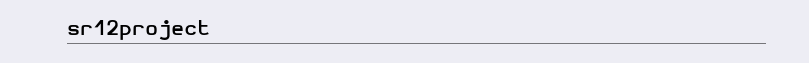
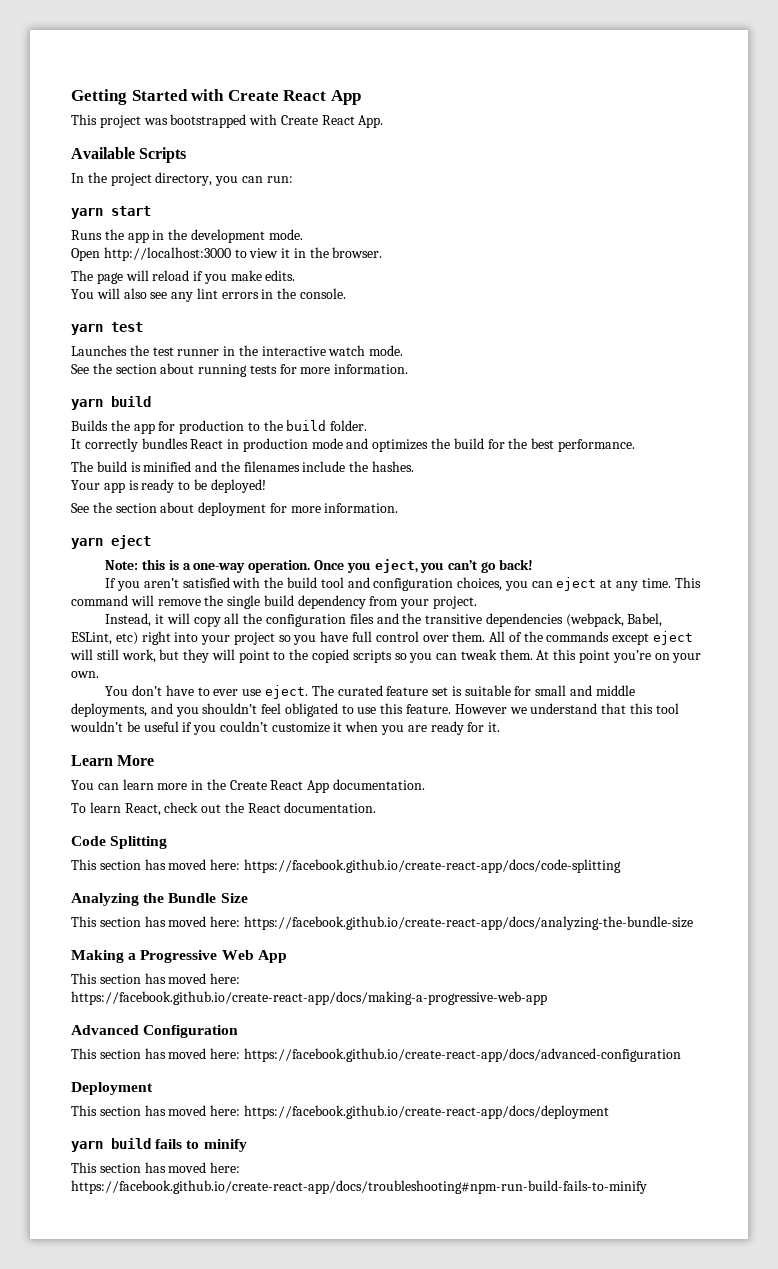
[67,20,210,40] sr12project -> [71,89,361,105] [71,114,384,128] [71,147,187,163] [71,172,293,186] [71,206,151,219] [71,229,303,243] [71,247,383,261] [71,270,296,284] [71,288,347,302] [71,322,143,335] [71,345,404,356] [71,363,409,377] [71,396,151,410] [71,420,368,434] [71,438,635,452] [71,461,415,472] [71,479,266,493] [71,502,399,516] [71,535,151,549] [105,559,533,573] [105,577,701,591] [71,595,478,609] [105,613,663,627] [71,631,694,645] [70,649,702,663] [71,671,99,678] [105,685,635,699] [71,703,679,717] [70,721,501,735] [71,755,155,766] [71,779,426,793] [71,802,377,816] [71,836,168,849] [71,859,621,873] [71,893,248,906] [71,916,693,930] [71,950,287,963] [71,973,241,984] [71,991,547,1005] [71,1025,239,1038] [71,1048,681,1062] [71,1082,153,1095] [71,1105,609,1119] [71,1138,247,1152] [71,1162,241,1173] [71,1180,647,1194] Getting Started with Create React App // This project was bootstrapped with Create React App. // Available Scripts // In the project directory, you can run: // yarn start // Runs the app in the development mode. // Open http://localhost:3000 to view it in the browser. // The page will reload if you make edits. // You will also see any lint errors in the console. // yarn test // Launches the test runner in the interactive watch mode. // See the section about running tests for more information. // yarn build // Builds the app for production to the build folder. // It correctly bundles React in production mode and optimizes the build for the best performance. // The build is minified and the filenames include the hashes. // Your app is ready to be deployed! // See the section about deployment for more information. // yarn eject // Note: this is a one-way operation. Once you eject, you can’t go back! // If you aren’t satisfied with the build tool and configuration choices, you can eject at any time. This command will remove the single build dependency from your project. // Instead, it will copy all the configuration files and the transitive dependencies (webpack, Babel, ESLint, etc) right into your project so you have full control over them. All of the commands except eject will still work, but they will point to the copied scripts so you can tweak them. At this point you’re on your own. // You don’t have to ever use eject. The curated feature set is suitable for small and middle deployments, and you shouldn’t feel obligated to use this feature. However we understand that this tool wouldn’t be useful if you couldn’t customize it when you are ready for it. // Learn More // You can learn more in the Create React App documentation. // To learn React, check out the React documentation. // Code Splitting // This section has moved here: https://facebook.github.io/create-react-app/docs/code-splitting // Analyzing the Bundle Size // This section has moved here: https://facebook.github.io/create-react-app/docs/analyzing-the-bundle-size // Making a Progressive Web App // This section has moved here: https://facebook.github.io/create-react-app/docs/making-a-progressive-web-app // Advanced Configuration // This section has moved here: https://facebook.github.io/create-react-app/docs/advanced-configuration // Deployment // This section has moved here: https://facebook.github.io/create-react-app/docs/deployment // yarn build fails to minify // This section has moved here: https://facebook.github.io/create-react-app/docs/troubleshooting#npm-run-build-fails-to-minify

